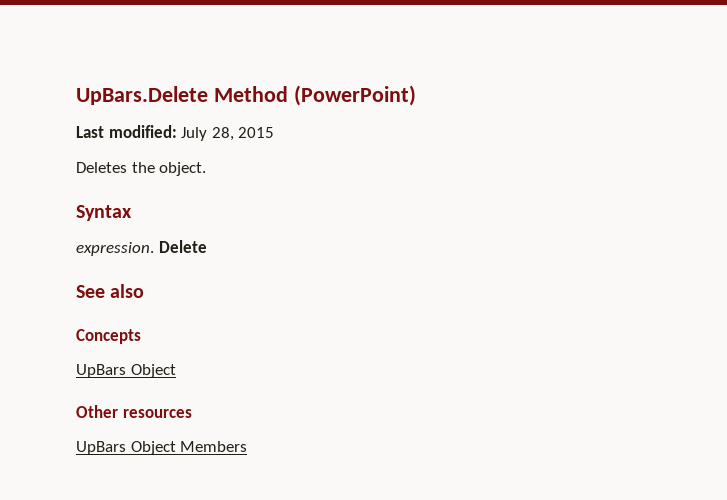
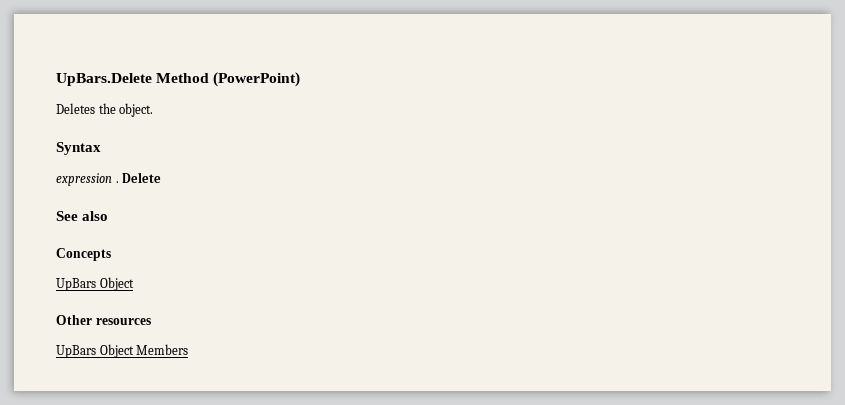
[76,125,275,141] // Last modified: July 28, 2015 -> (301, 79) none
[76,242,154,256] expression. -> [56,173,119,186] expression .

